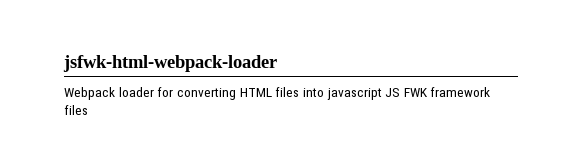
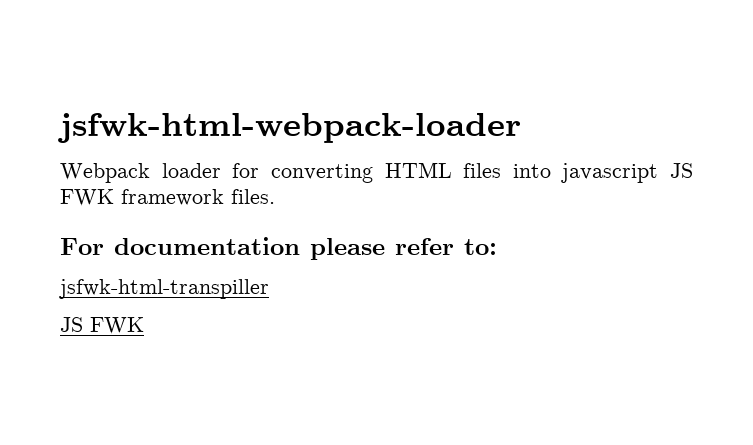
[64,105,88,115] files -> [231,189,275,204] [60,237,497,260] [59,279,269,299] [60,317,144,334] files. // For documentation please refer to: // jsfwk-html-transpiller // JS FWK

